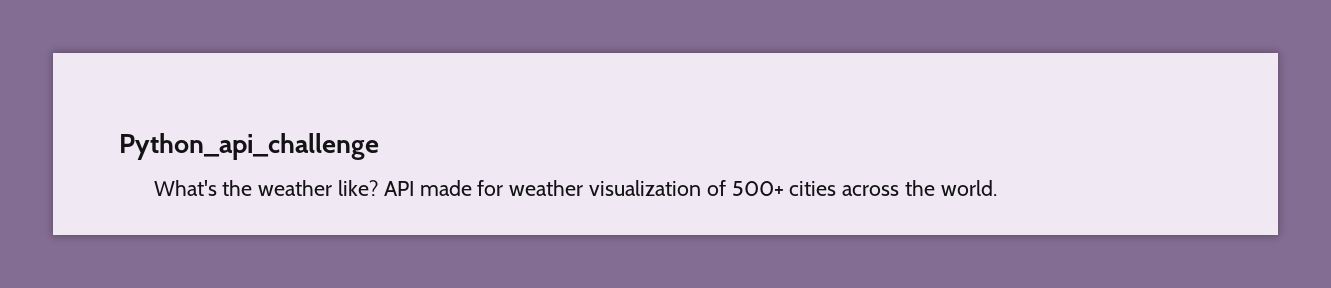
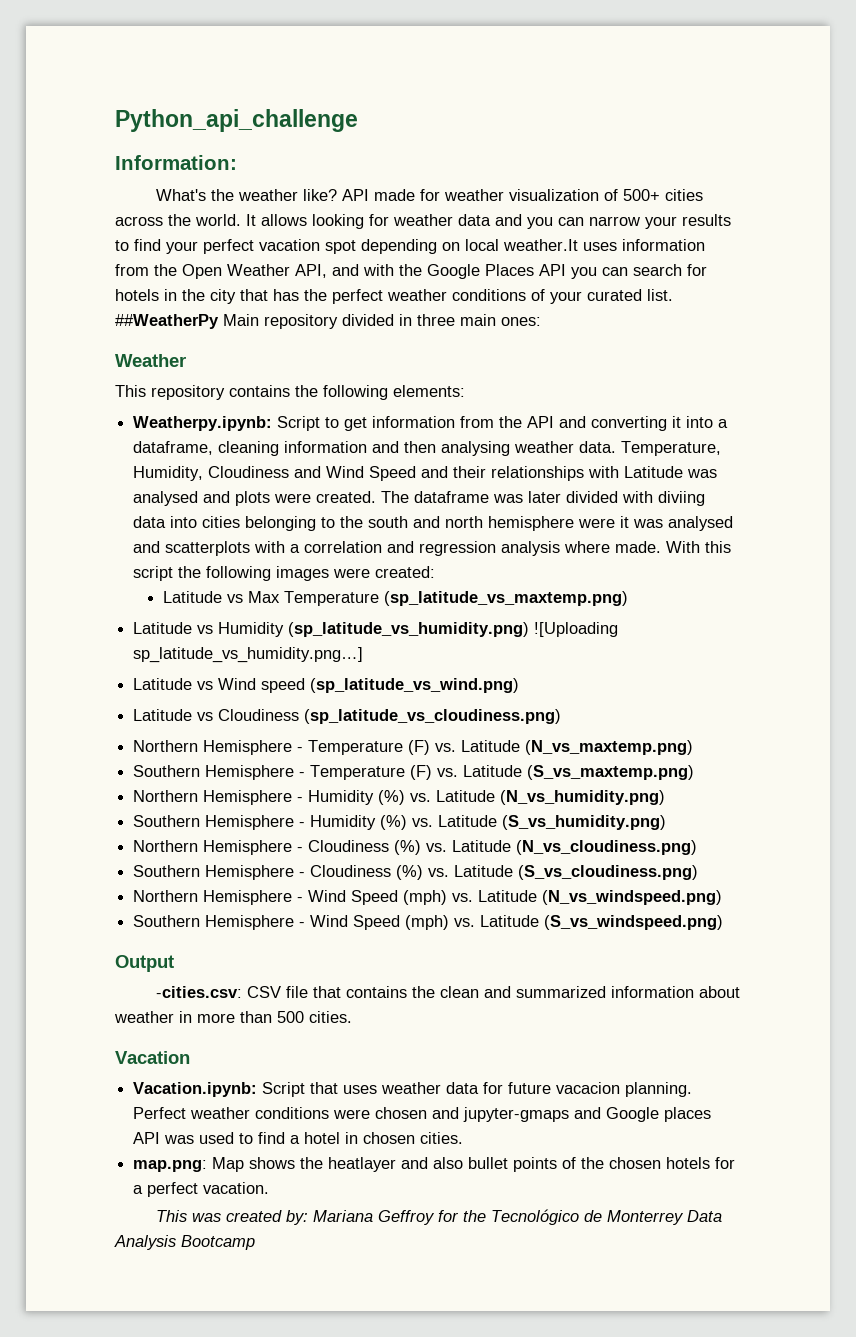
(379, 146) none -> [115,155,237,170] // Information:
(997, 188) none -> [246,214,731,229] [115,239,705,254] [115,264,707,279] [115,289,673,304] [115,314,541,329] [115,354,186,367] [115,385,465,400] [133,416,729,431] [133,441,722,456] [133,466,718,481] [133,491,706,506] [133,516,734,531] [133,541,732,556] [133,566,436,581] [162,591,628,606] [133,622,619,637] [133,647,364,663] [133,678,520,693] [133,709,562,724] [133,740,694,755] [133,765,695,780] [133,790,666,805] [133,815,667,830] [133,840,698,855] [133,865,699,880] [133,890,723,905] [133,915,724,930] [115,955,174,972] [156,986,741,998] [114,1011,352,1023] [115,1051,190,1064] [133,1082,693,1097] [133,1107,712,1122] [133,1132,464,1144] [133,1157,736,1172] [133,1182,270,1197] [156,1209,723,1225] [114,1235,255,1250] It allows looking for weather data and you can narrow your results to find your perfect vacation spot depending on local weather.It uses information from the Open Weather API, and with the Google Places API you can search for hotels in the city that has the perfect weather conditions of your curated list. ##WeatherPy Main repository divided in three main ones: // Weather // This repository contains the following elements: // Weatherpy.ipynb: Script to get information from the API and converting it into a dataframe, cleaning information and then analysing weather data. Temperature, Humidity, Cloudiness and Wind Speed and their relationships with Latitude was analysed and plots were created. The dataframe was later divided with diviing data into cities belonging to the south and north hemisphere were it was analysed and scatterplots with a correlation and regression analysis where made. With this script the following images were created: // Latitude vs Max Temperature (sp_latitude_vs_maxtemp.png) // Latitude vs Humidity (sp_latitude_vs_humidity.png) ![Uploading sp_latitude_vs_humidity.png…] // Latitude vs Wind speed (sp_latitude_vs_wind.png) // Latitude vs Cloudiness (sp_latitude_vs_cloudiness.png) // Northern Hemisphere - Temperature (F) vs. Latitude (N_vs_maxtemp.png) // Southern Hemisphere - Temperature (F) vs. Latitude (S_vs_maxtemp.png) // Northern Hemisphere - Humidity (%) vs. Latitude (N_vs_humidity.png) // Southern Hemisphere - Humidity (%) vs. Latitude (S_vs_humidity.png) // Northern Hemisphere - Cloudiness (%) vs. Latitude (N_vs_cloudiness.png) // Southern Hemisphere - Cloudiness (%) vs. Latitude (S_vs_cloudiness.png) // Northern Hemisphere - Wind Speed (mph) vs. Latitude (N_vs_windspeed.png) // Southern Hemisphere - Wind Speed (mph) vs. Latitude (S_vs_windspeed.png) // Output // -cities.csv: CSV file that contains the clean and summarized information about weather in more than 500 cities. // Vacation // Vacation.ipynb: Script that uses weather data for future vacacion planning. Perfect weather conditions were chosen and jupyter-gmaps and Google places API was used to find a hotel in chosen cities. // map.png: Map shows the heatlayer and also bullet points of the chosen hotels for a perfect vacation. // This was created by: Mariana Geffroy for the Tecnológico de Monterrey Data Analysis Bootcamp

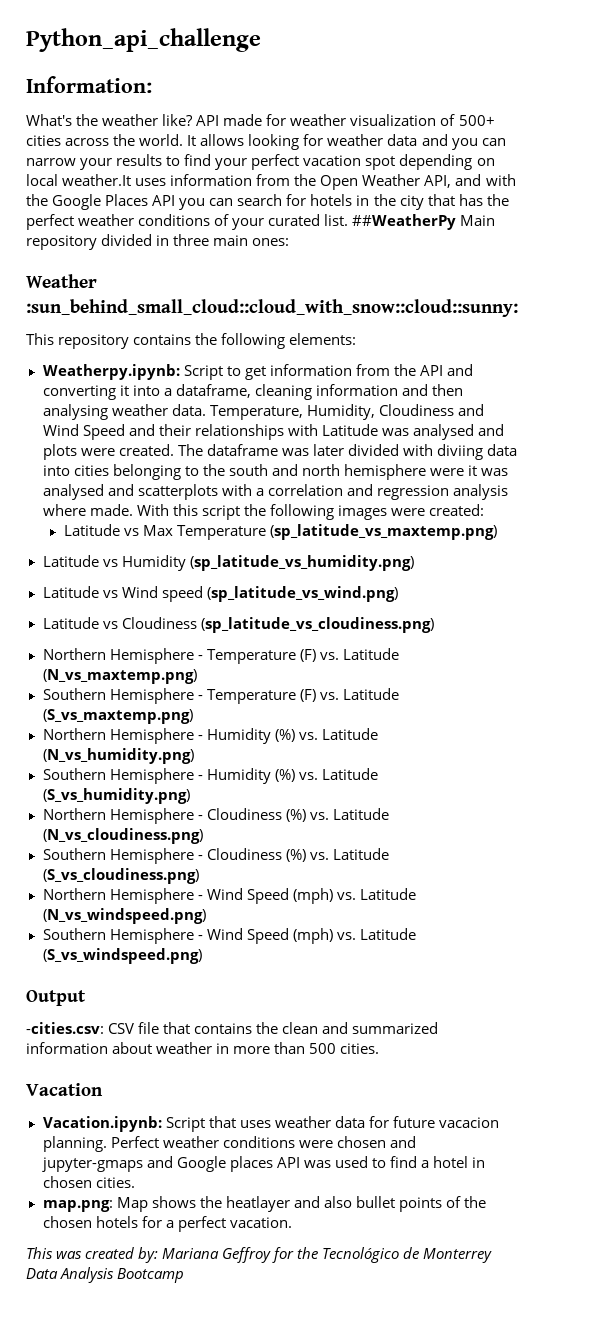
(186, 360) none -> [26,299,518,317] :sun_behind_small_cloud::cloud_with_snow::cloud::sunny:
[534,622,619,637] [133,647,364,663] ![Uploading sp_latitude_vs_humidity.png…] -> (414, 563) none

